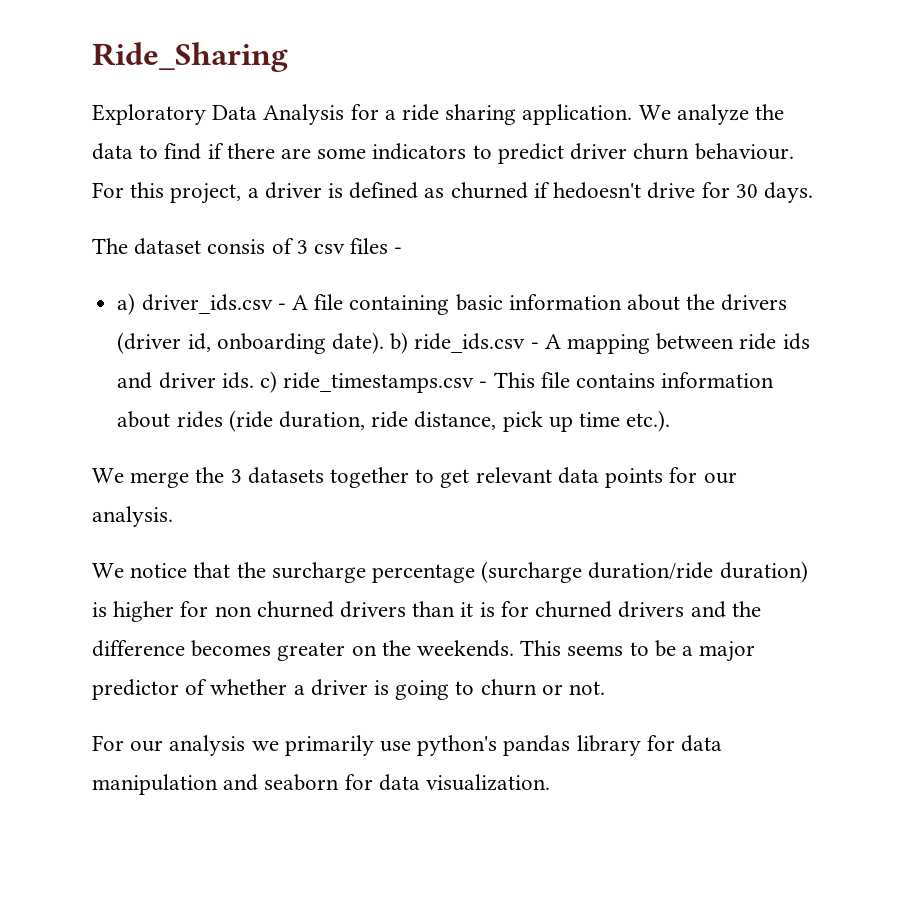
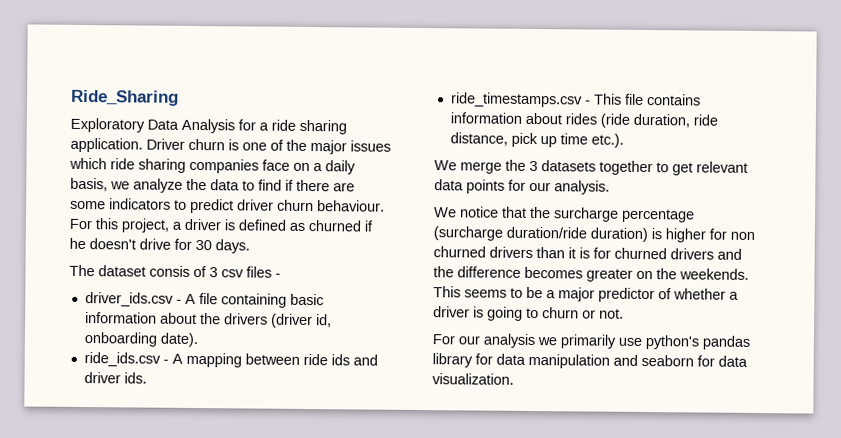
[638,105,671,120] We -> [146,138,391,155] [69,157,356,175] [70,177,130,192] Driver churn is one of the major issues which ride sharing companies face on a daily basis, we
[553,182,642,199] hedoesn't -> [69,237,136,250] he doesn't
[117,293,136,315] a) -> (281, 275) none
[390,332,409,354] b) -> (198, 340) //
[259,371,277,393] c) -> (147, 378) //

